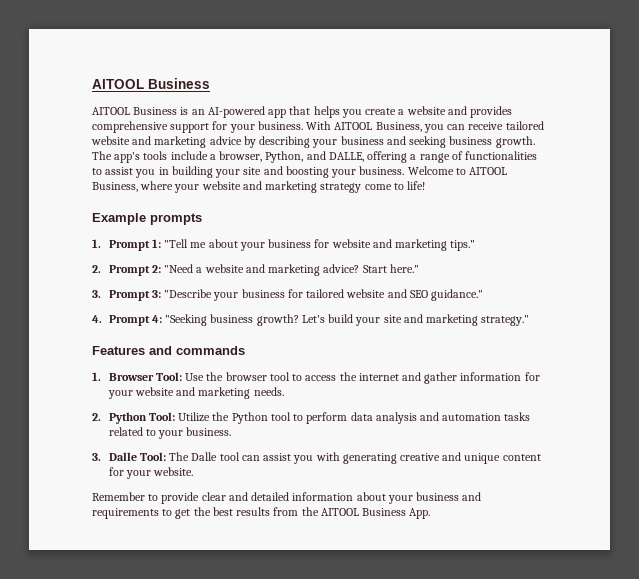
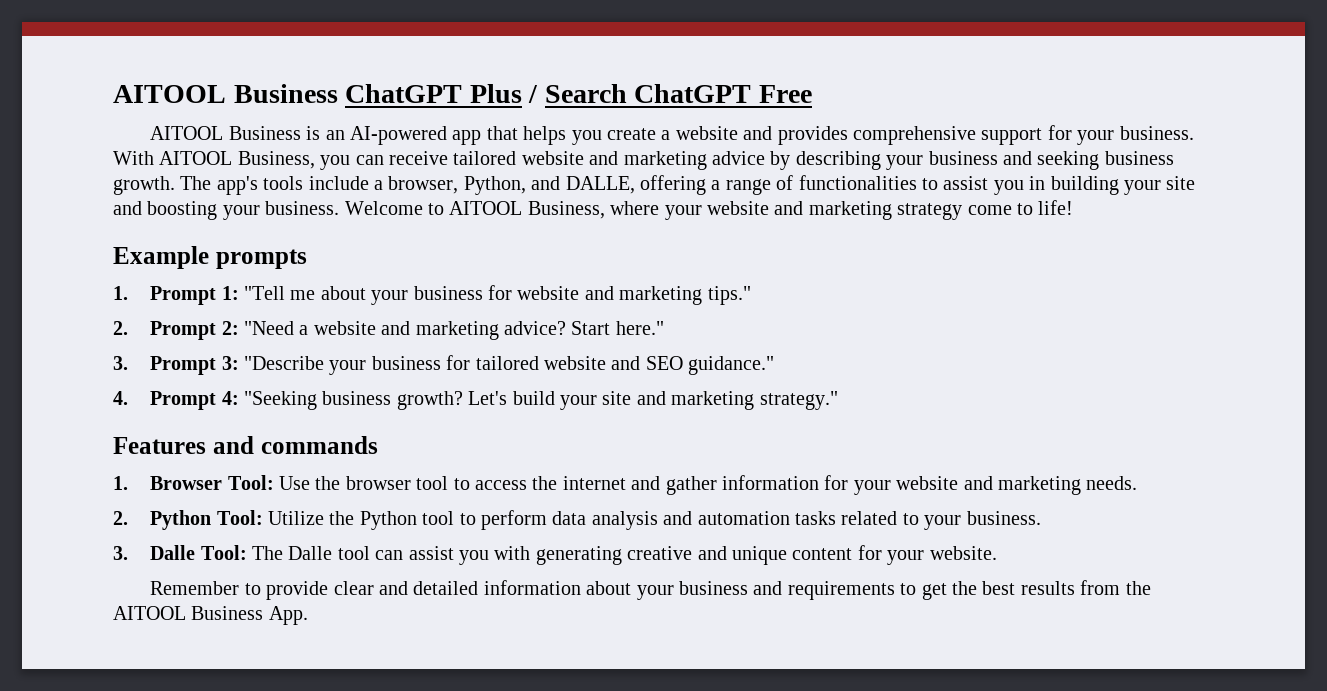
[92,78,210,89] AITOOL Business -> [113,84,812,103] AITOOL Business ChatGPT Plus / Search ChatGPT Free

